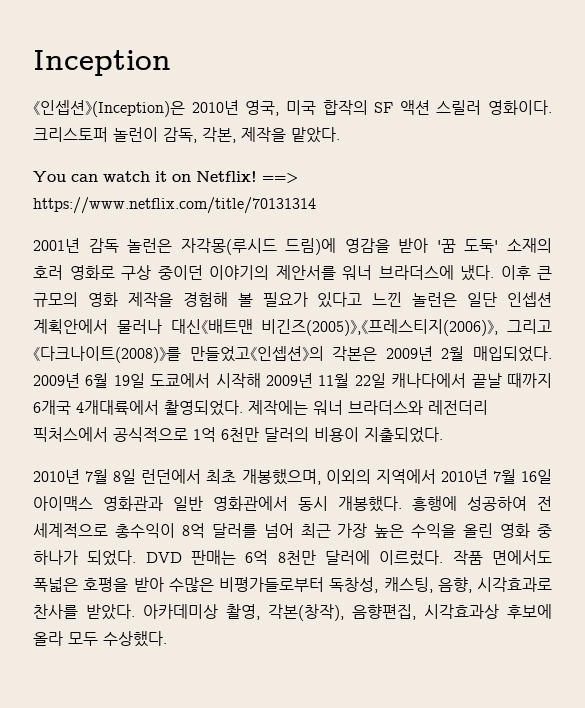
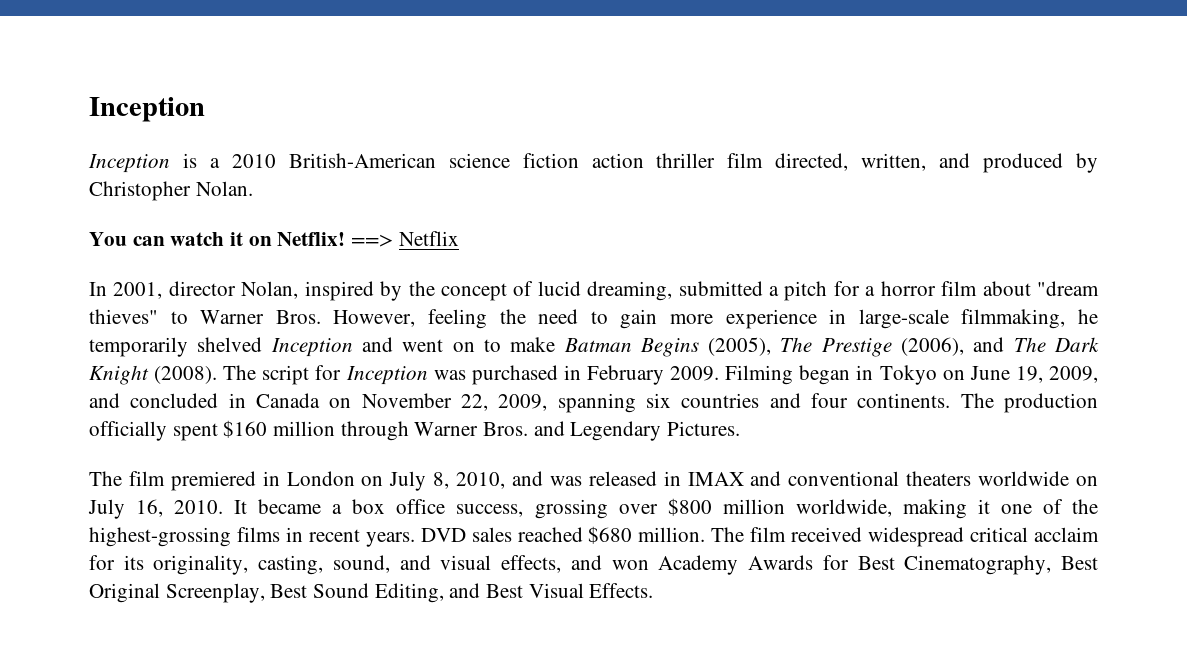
[33,100,552,117] [33,127,340,143] 《인셉션》(Inception)은 2010년 영국, 미국 합작의 SF 액션 스릴러 영화이다. 크리스토퍼 놀런이 감독, 각본, 제작을 맡았다. -> [88,153,1098,173] [89,181,253,201] Inception is a 2010 British-American science fiction action thriller film directed, written, and produced by Christopher Nolan.
[33,197,316,214] [33,238,552,255] [33,265,552,281] [33,292,552,308] [33,319,552,336] [33,346,553,363] [33,373,552,388] [33,400,488,416] [33,427,443,443] [33,469,553,485] [33,496,552,512] [33,523,553,538] [33,550,552,566] [33,577,552,593] [33,604,552,621] [33,631,167,647] https://www.netflix.com/title/70131314 // 2001년 감독 놀런은 자각몽(루시드 드림)에 영감을 받아 '꿈 도둑' 소재의 호러 영화로 구상 중이던 이야기의 제안서를 워너 브라더스에 냈다. 이후 큰 규모의 영화 제작을 경험해 볼 필요가 있다고 느낀 놀런은 일단 인셉션 계획안에서 물러나 대신《배트맨 비긴즈(2005)》,《프레스티지(2006)》, 그리고《다크나이트(2008)》를 만들었고《인셉션》의 각본은 2009년 2월 매입되었다. 2009년 6월 19일 도쿄에서 시작해 2009년 11월 22일 캐나다에서 끝날 때까지 6개국 4개대륙에서 촬영되었다. 제작에는 워너 브라더스와 레전더리 픽처스에서 공식적으로 1억 6천만 달러의 비용이 지출되었다. // 2010년 7월 8일 런던에서 최초 개봉했으며, 이외의 지역에서 2010년 7월 16일 아이맥스 영화관과 일반 영화관에서 동시 개봉했다. 흥행에 성공하여 전 세계적으로 총수익이 8억 달러를 넘어 최근 가장 높은 수익을 올린 영화 중 하나가 되었다. DVD 판매는 6억 8천만 달러에 이르렀다. 작품 면에서도 폭넓은 호평을 받아 수많은 비평가들로부터 독창성, 캐스팅, 음향, 시각효과로 찬사를 받았다. 아카데미상 촬영, 각본(창작), 음향편집, 시각효과상 후보에 올라 모두 수상했다. -> [398,231,459,246] [89,281,1100,301] [89,309,1099,329] [89,337,1099,357] [89,365,1098,385] [89,393,1098,413] [89,420,741,441] [89,471,1099,491] [88,498,1098,519] [89,526,1099,547] [89,555,1099,575] [89,583,654,603] Netflix // In 2001, director Nolan, inspired by the concept of lucid dreaming, submitted a pitch for a horror film about "dream thieves" to Warner Bros. However, feeling the need to gain more experience in large-scale filmmaking, he temporarily shelved Inception and went on to make Batman Begins (2005), The Prestige (2006), and The Dark Knight (2008). The script for Inception was purchased in February 2009. Filming began in Tokyo on June 19, 2009, and concluded in Canada on November 22, 2009, spanning six countries and four continents. The production officially spent $160 million through Warner Bros. and Legendary Pictures. // The film premiered in London on July 8, 2010, and was released in IMAX and conventional theaters worldwide on July 16, 2010. It became a box office success, grossing over $800 million worldwide, making it one of the highest-grossing films in recent years. DVD sales reached $680 million. The film received widespread critical acclaim for its originality, casting, sound, and visual effects, and won Academy Awards for Best Cinematography, Best Original Screenplay, Best Sound Editing, and Best Visual Effects.

